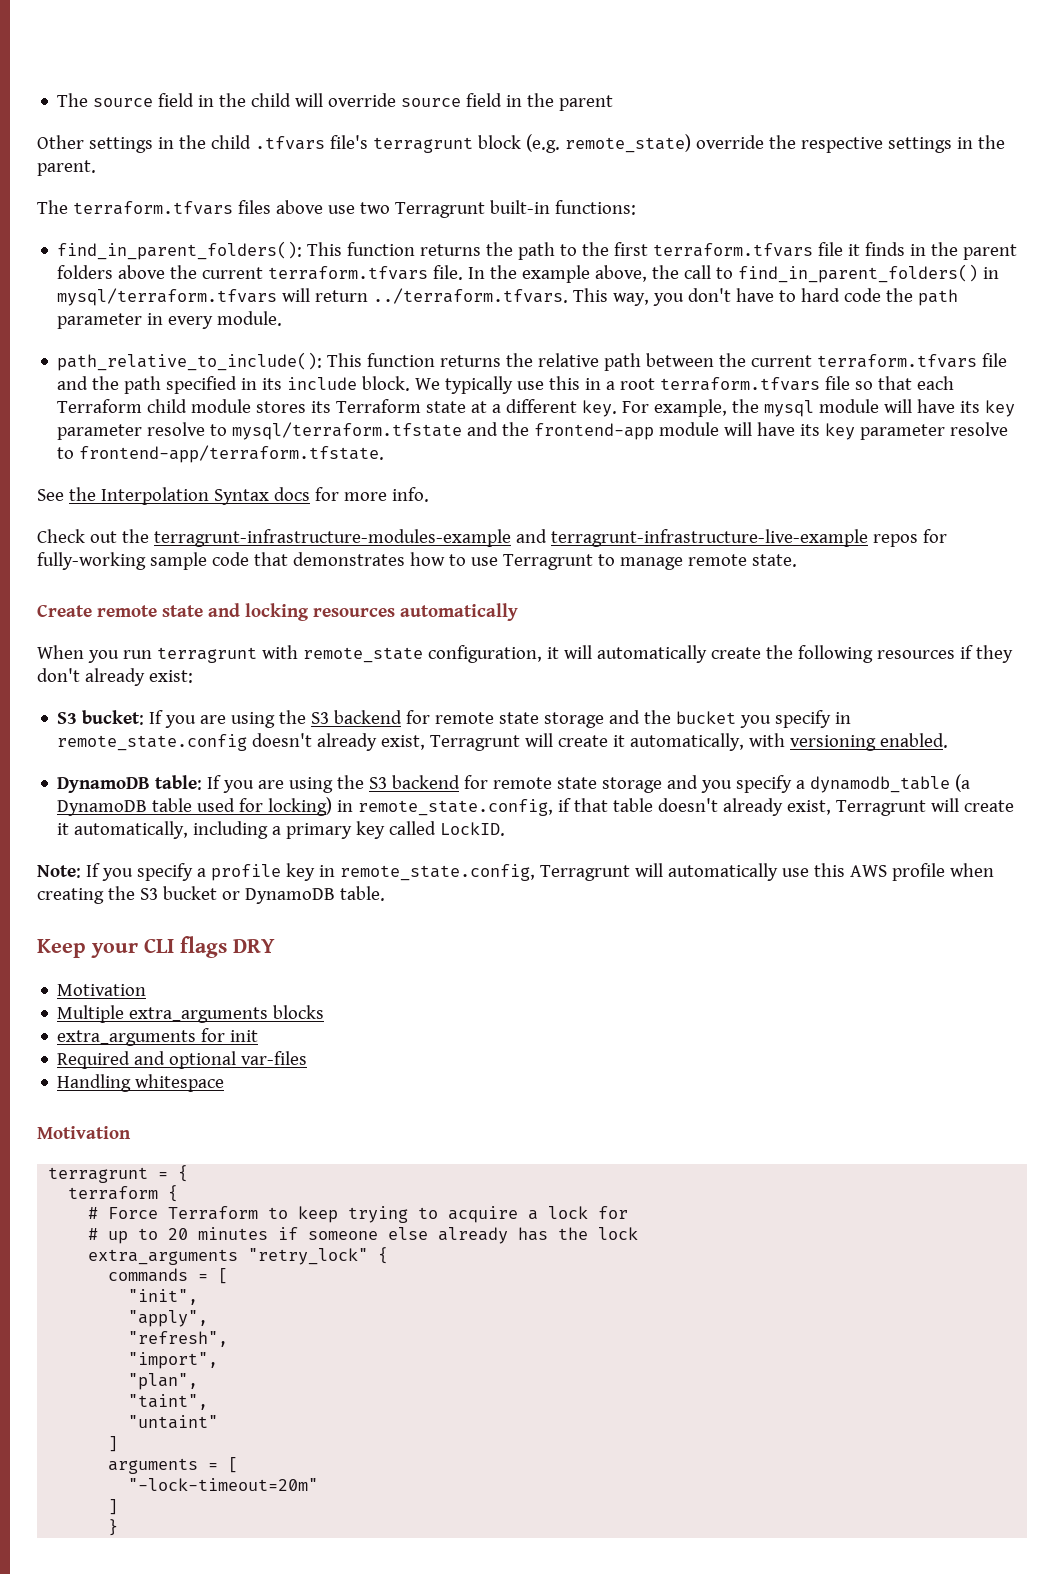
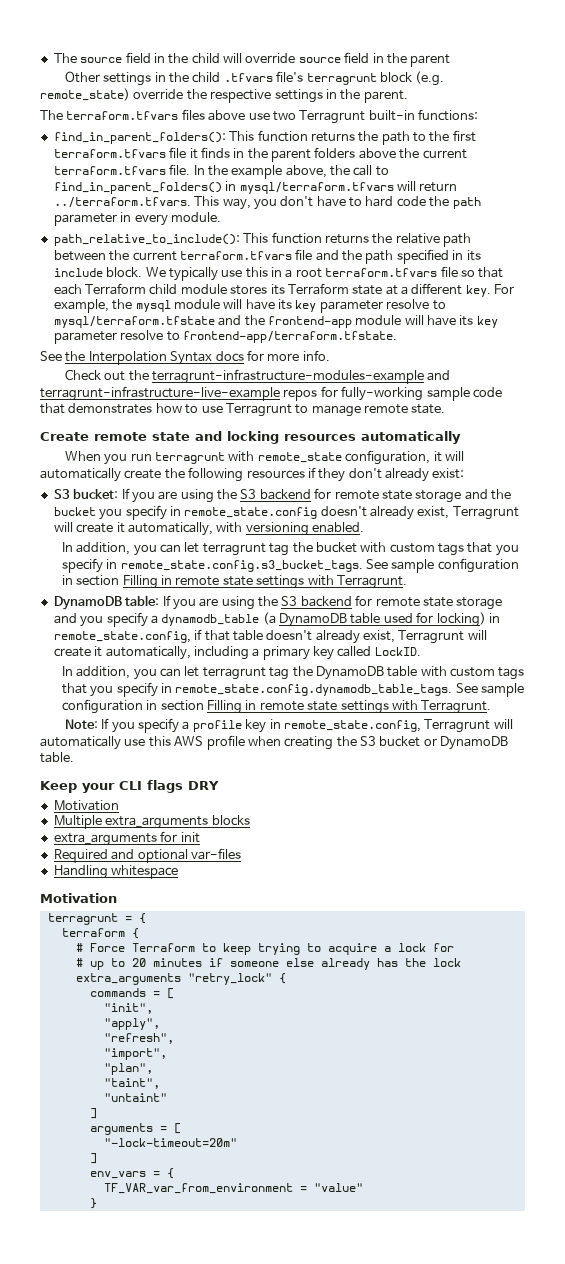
(949, 740) none -> [61,542,519,556] [61,558,519,573] [61,575,407,589] // In addition, you can let terragrunt tag the bucket with custom tags that you specify in remote_state.config.s3_bucket_tags. See sample configuration in section Filling in remote state settings with Terragrunt.
(506, 829) none -> [61,666,525,680] [61,682,525,697] [61,699,492,714] // In addition, you can let terragrunt tag the DynamoDB table with custom tags that you specify in remote_state.config.dynamodb_table_tags. See sample configuration in section Filling in remote state settings with Terragrunt.
(119, 1507) none -> [89,1168,174,1179] [103,1183,363,1194] // env_vars = { // TF_VAR_var_from_environment = "value"

